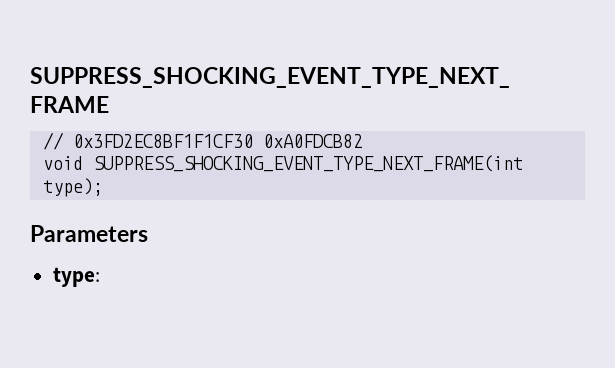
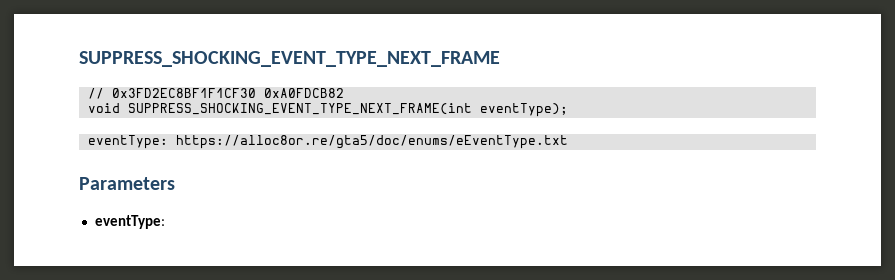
[42,178,103,197] type); -> [479,103,568,117] [87,135,568,149] eventType); // eventType: https://alloc8or.re/gta5/doc/enums/eEventType.txt
[53,267,101,287] type: -> [94,215,165,229] eventType:

